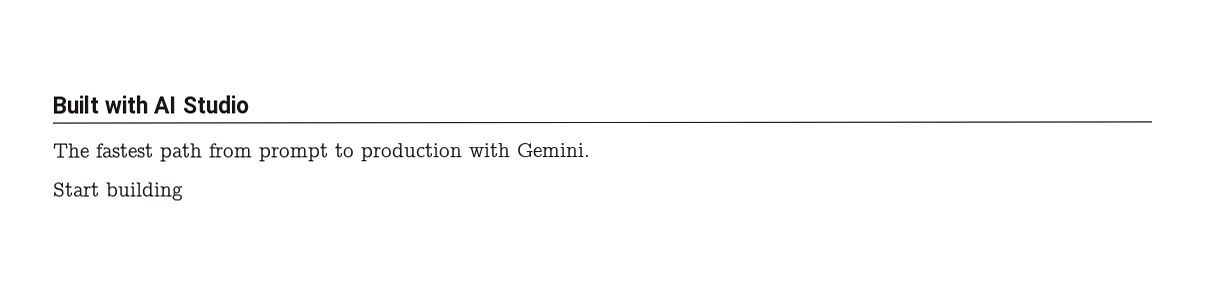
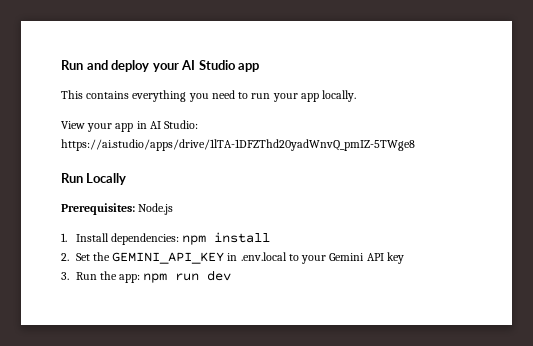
[52,95,249,114] [53,143,591,162] [53,182,184,201] Built with AI Studio // The fastest path from prompt to production with Gemini. // Start building -> [61,60,260,72] [61,90,357,102] [61,120,199,132] [61,139,415,151] [61,173,127,185] [61,203,174,215] [61,232,271,245] [61,252,404,264] [61,270,232,283] Run and deploy your AI Studio app // This contains everything you need to run your app locally. // View your app in AI Studio: https://ai.studio/apps/drive/1lTA-1DFZThd20yadWnvQ_pmIZ-5TWge8 // Run Locally // Prerequisites: Node.js // 1. Install dependencies: npm install // 2. Set the GEMINI_API_KEY in .env.local to your Gemini API key // 3. Run the app: npm run dev

